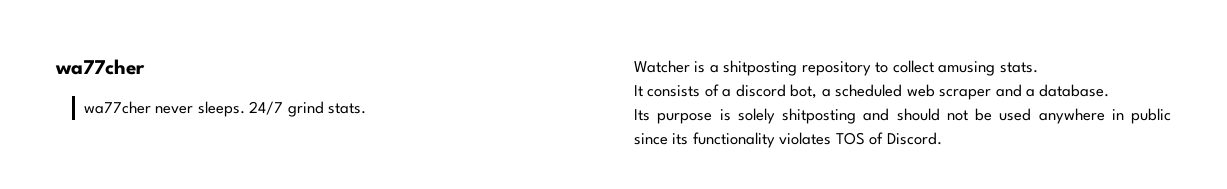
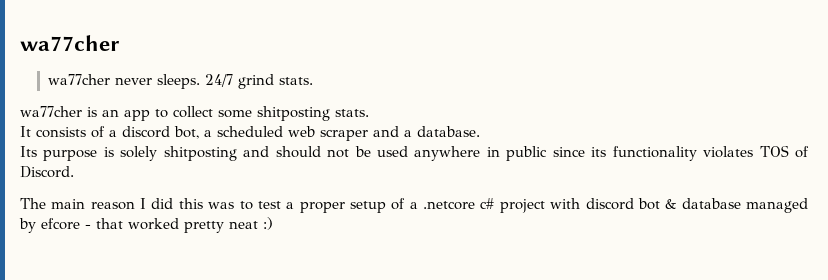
[634,60,996,76] Watcher is a shitposting repository to collect amusing -> [20,106,330,121] wa77cher is an app to collect some shitposting
(942, 138) none -> [20,198,809,213] [19,217,273,233] // The main reason I did this was to test a proper setup of a .netcore c# project with discord bot & database managed by efcore - that worked pretty neat :)

